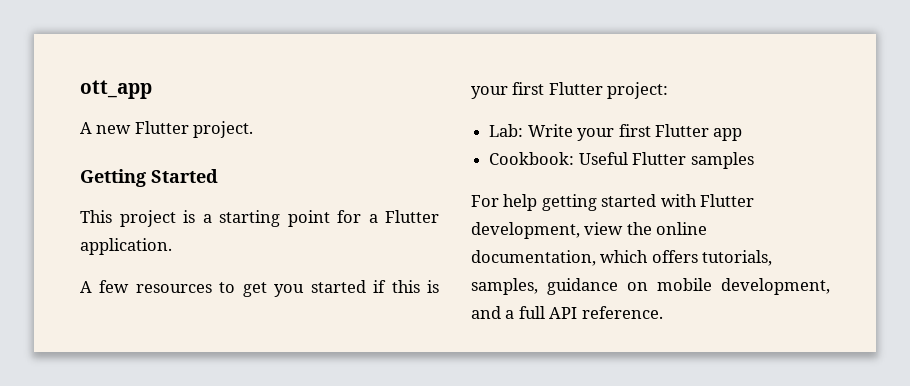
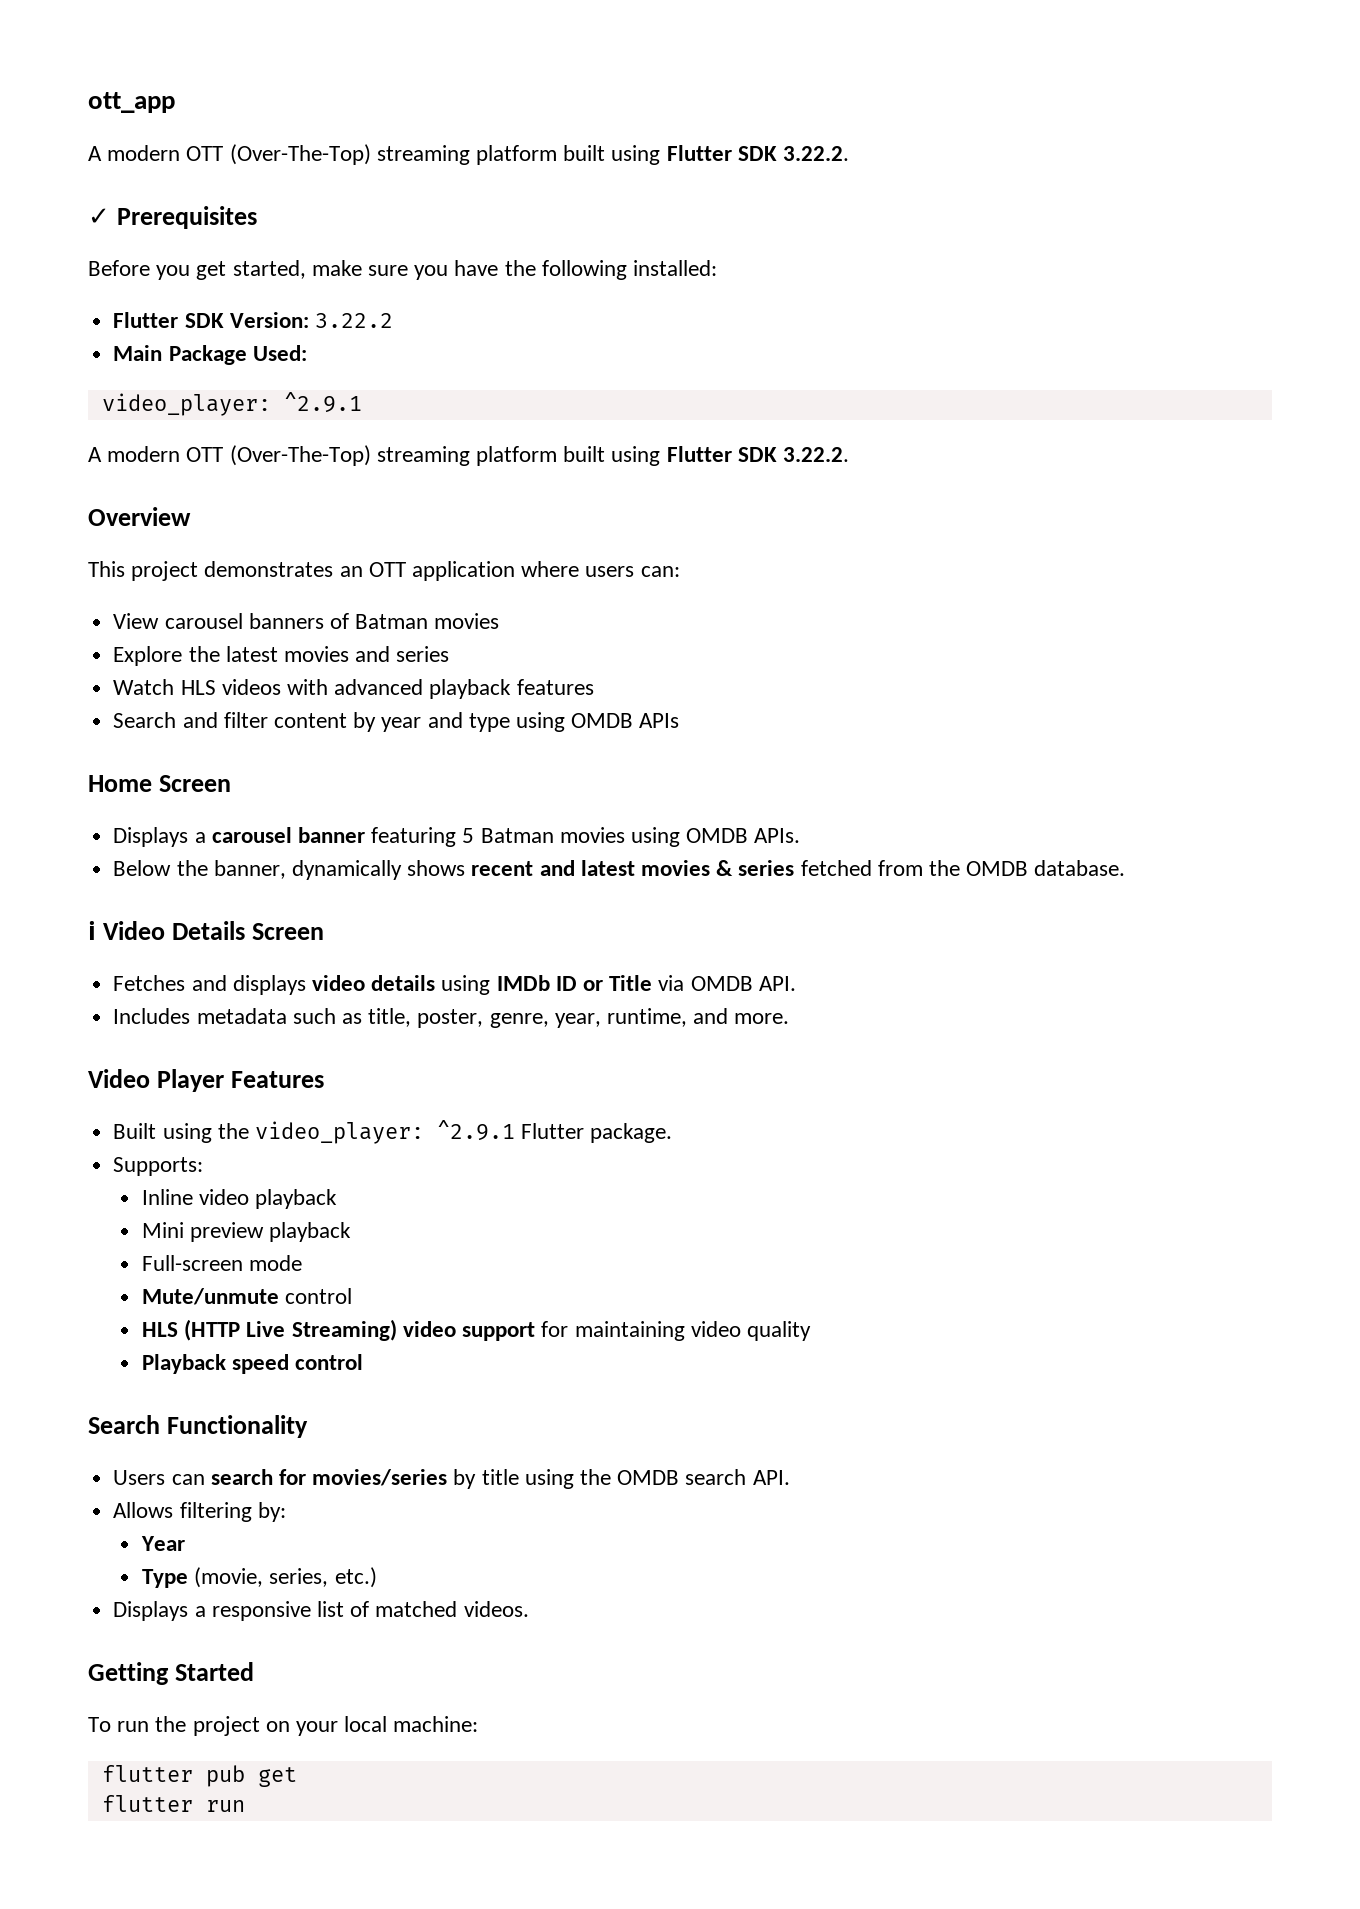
[96,121,254,138] [80,169,218,187] [80,210,439,227] [80,238,172,255] [80,280,440,297] [471,82,669,99] [489,124,743,141] [489,152,754,169] [471,194,755,211] [471,222,708,239] [471,250,773,266] [471,278,830,295] [471,306,663,319] new Flutter project. // Getting Started // This project is a starting point for a Flutter application. // A few resources to get you started if this is your first Flutter project: // Lab: Write your first Flutter app // Cookbook: Useful Flutter samples // For help getting started with Flutter development, view the online documentation, which offers tutorials, samples, guidance on mobile development, and a full API reference. -> [107,144,850,165] [88,206,257,229] [88,260,718,280] [113,312,393,328] [113,345,307,365] [101,392,362,416] [88,445,850,466] [88,507,191,526] [88,561,680,581] [113,613,500,629] [113,646,450,666] [113,679,594,699] [113,712,680,732] [88,775,231,792] [113,827,801,847] [113,860,1126,880] [88,921,324,940] [113,975,796,995] [113,1008,790,1028] [88,1069,324,1092] [113,1120,673,1144] [113,1157,204,1176] [142,1189,338,1209] [142,1222,352,1242] [142,1255,303,1271] [142,1288,353,1305] [142,1319,811,1341] [142,1354,364,1374] [88,1415,308,1438] [113,1469,790,1489] [113,1502,286,1522] [141,1536,186,1551] [142,1567,377,1588] [113,1601,529,1621] [88,1662,254,1685] [88,1716,479,1736] [101,1765,297,1787] [101,1795,245,1812] modern OTT (Over-The-Top) streaming platform built using Flutter SDK 3.22.2. // ✓ Prerequisites // Before you get started, make sure you have the following installed: // Flutter SDK Version: 3.22.2 // Main Package Used: // video_player: ^2.9.1 // A modern OTT (Over-The-Top) streaming platform built using Flutter SDK 3.22.2. // Overview // This project demonstrates an OTT application where users can: // View carousel banners of Batman movies // Explore the latest movies and series // Watch HLS videos with advanced playback features // Search and filter content by year and type using OMDB APIs // Home Screen // Displays a carousel banner featuring 5 Batman movies using OMDB APIs. // Below the banner, dynamically shows recent and latest movies & series fetched from the OMDB database. // ℹ Video Details Screen // Fetches and displays video details using IMDb ID or Title via OMDB API. // Includes metadata such as title, poster, genre, year, runtime, and more. // Video Player Features // Built using the video_player: ^2.9.1 Flutter package. // Supports: // Inline video playback // Mini preview playback // Full-screen mode // Mute/unmute control // HLS (HTTP Live Streaming) video support for maintaining video quality // Playback speed control // Search Functionality // Users can search for movies/series by title using the OMDB search API. // Allows filtering by: // Year // Type (movie, series, etc.) // Displays a responsive list of matched videos. // Getting Started // To run the project on your local machine: // flutter pub get // flutter run

